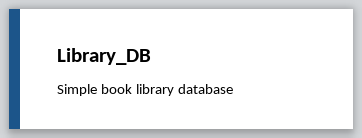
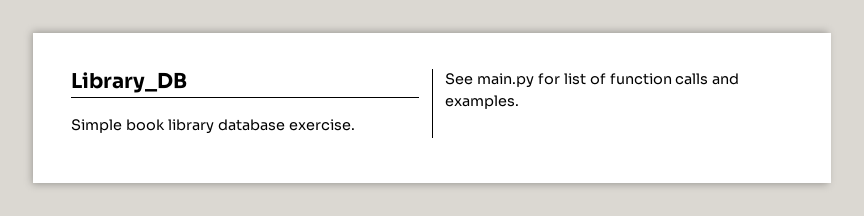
(233, 89) none -> [288,119,355,131] [445,73,740,88] [445,95,519,109] exercise. // See main.py for list of function calls and examples.

